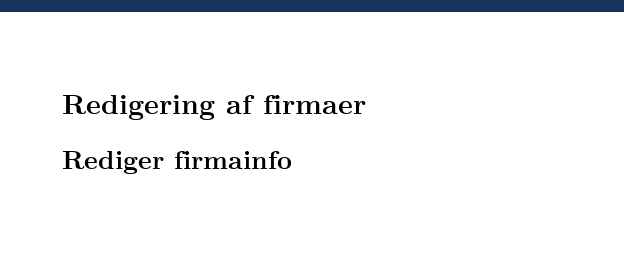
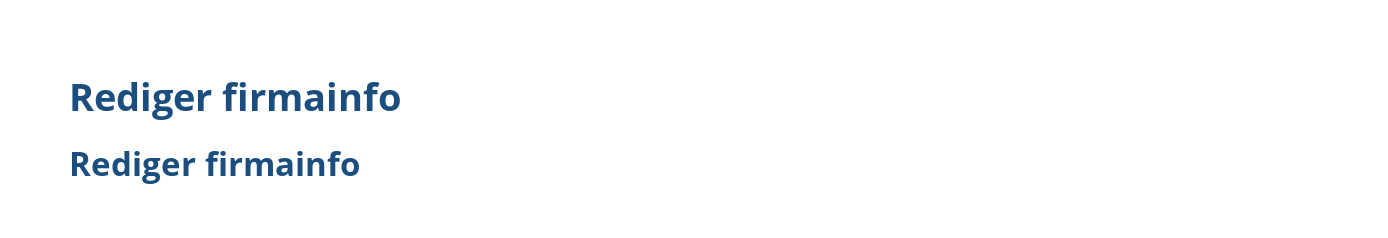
[62,95,366,120] Redigering af firmaer -> [69,82,403,120] Rediger firmainfo

